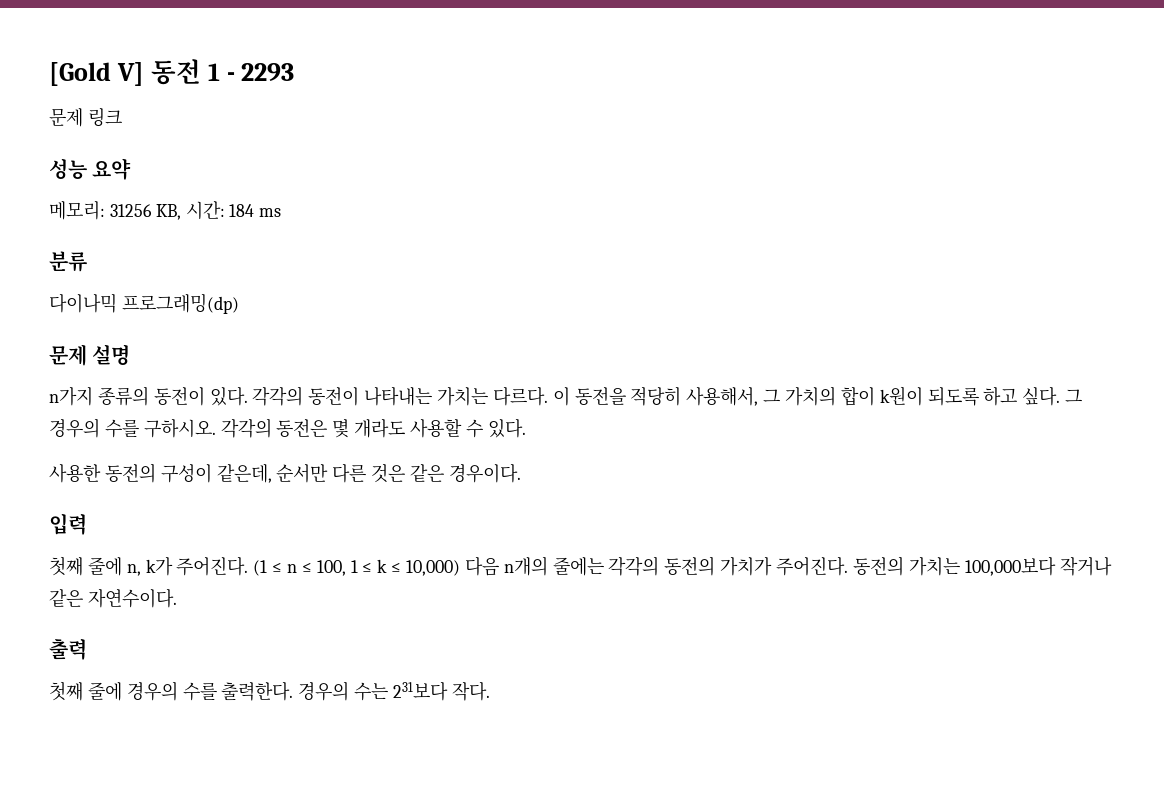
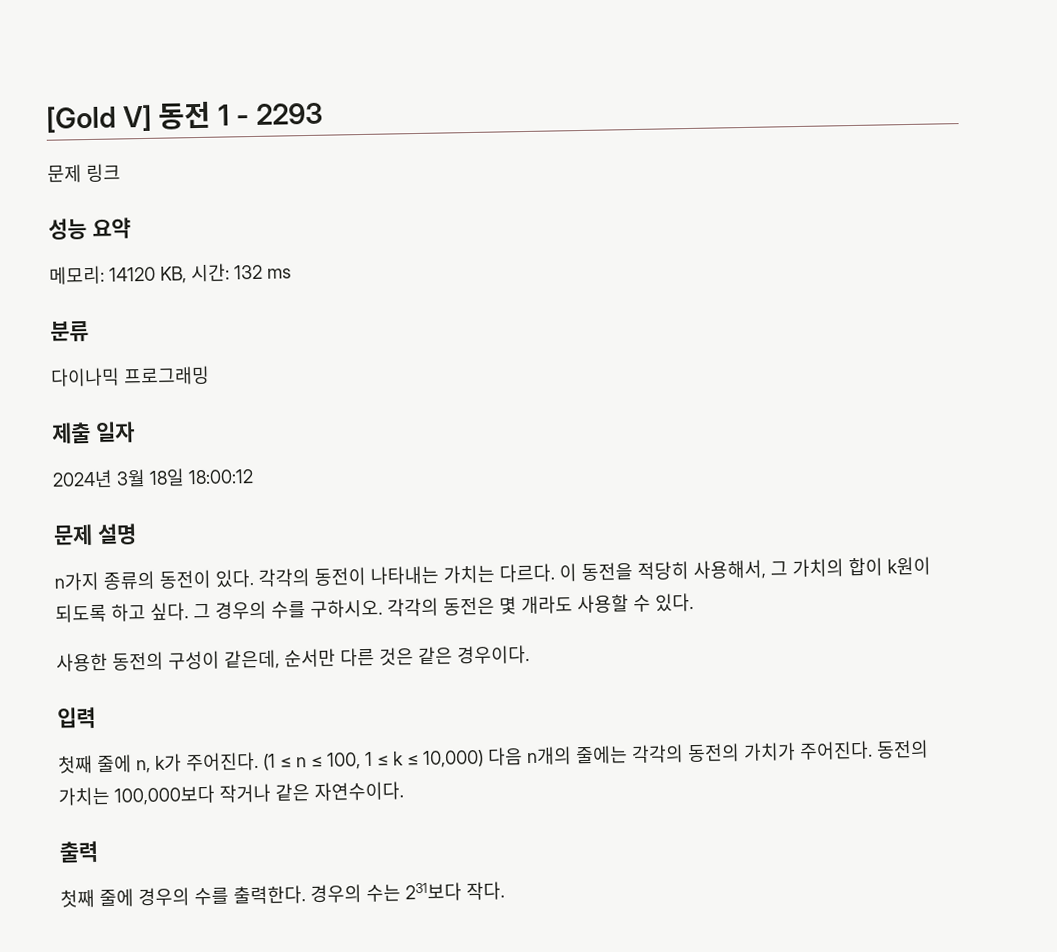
[109,204,152,217] 31256 -> [109,266,156,282] 14120
[229,204,255,217] 184 -> [234,264,263,280] 132
[121,293,239,314] 프로그래밍(dp) -> [123,365,210,386] [51,421,135,444] [52,468,254,489] 프로그래밍 // 제출 일자 // 2024년 3월 18일 18:00:12

